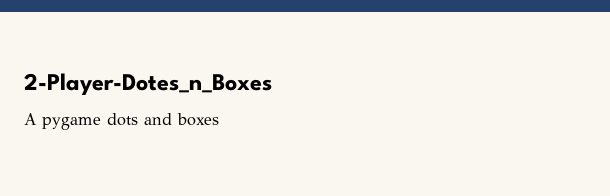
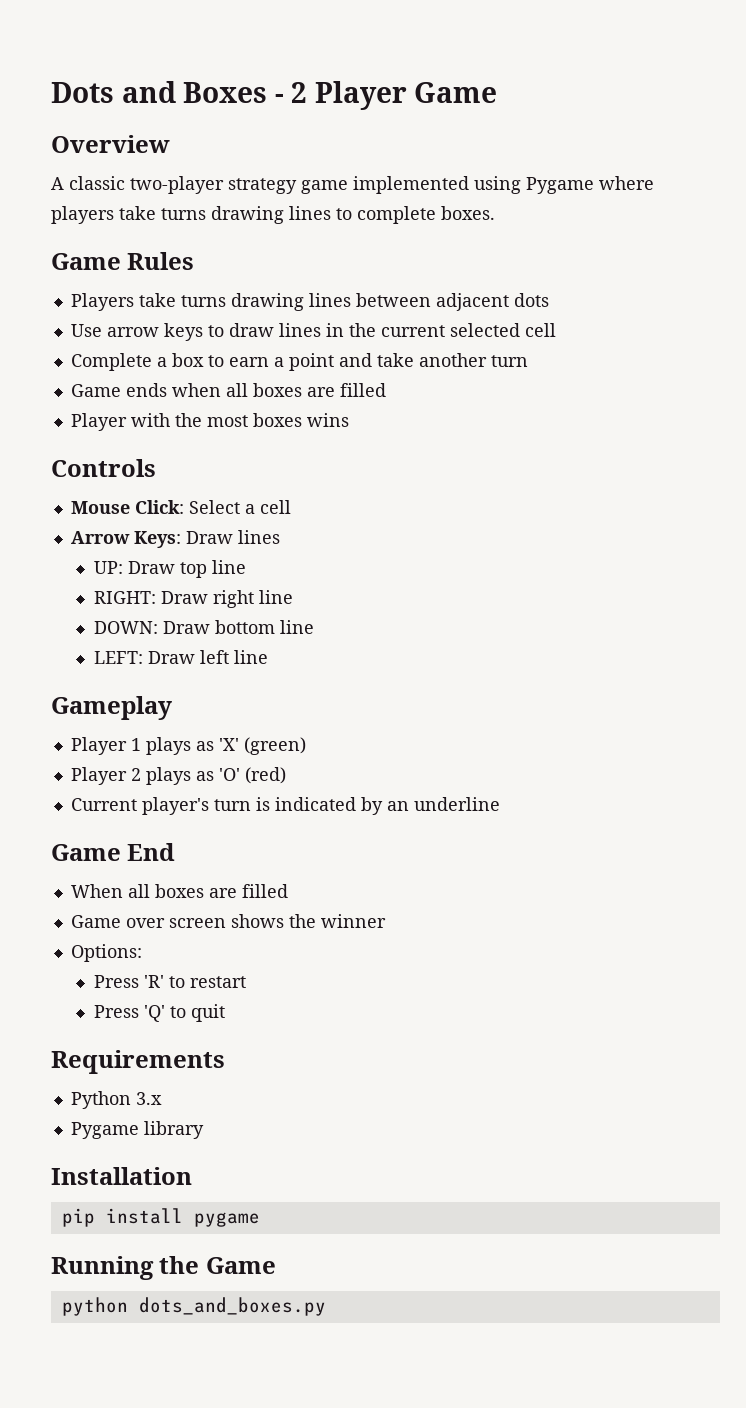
[24,73,272,95] [24,113,219,130] 2-Player-Dotes_n_Boxes // A pygame dots and boxes -> [51,81,498,110] [51,135,170,153] [51,176,654,194] [51,206,495,224] [51,252,195,270] [70,293,549,311] [70,323,556,341] [70,353,528,371] [70,383,386,397] [70,413,349,431] [51,459,156,477] [70,500,291,514] [70,530,280,548] [93,560,246,578] [93,590,293,608] [93,620,314,634] [93,650,268,664] [51,696,172,720] [70,737,306,755] [70,767,286,785] [70,797,500,815] [51,843,176,861] [70,884,288,898] [70,914,386,928] [70,944,142,962] [93,975,246,988] [93,1004,225,1022] [51,1050,225,1074] [70,1091,162,1109] [70,1121,204,1139] [51,1167,192,1185] [61,1208,260,1227] [51,1256,276,1280] [61,1297,326,1316] Dots and Boxes - 2 Player Game // Overview // A classic two-player strategy game implemented using Pygame where players take turns drawing lines to complete boxes. // Game Rules // Players take turns drawing lines between adjacent dots // Use arrow keys to draw lines in the current selected cell // Complete a box to earn a point and take another turn // Game ends when all boxes are filled // Player with the most boxes wins // Controls // Mouse Click: Select a cell // Arrow Keys: Draw lines // UP: Draw top line // RIGHT: Draw right line // DOWN: Draw bottom line // LEFT: Draw left line // Gameplay // Player 1 plays as 'X' (green) // Player 2 plays as 'O' (red) // Current player's turn is indicated by an underline // Game End // When all boxes are filled // Game over screen shows the winner // Options: // Press 'R' to restart // Press 'Q' to quit // Requirements // Python 3.x // Pygame library // Installation // pip install pygame // Running the Game // python dots_and_boxes.py

